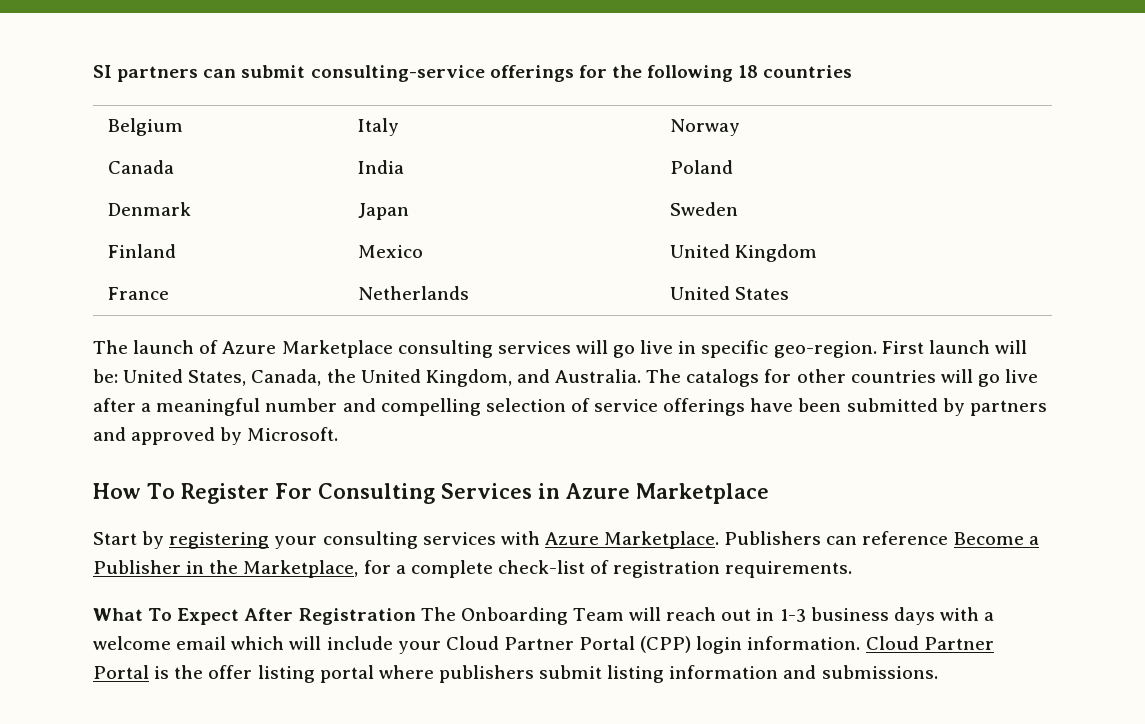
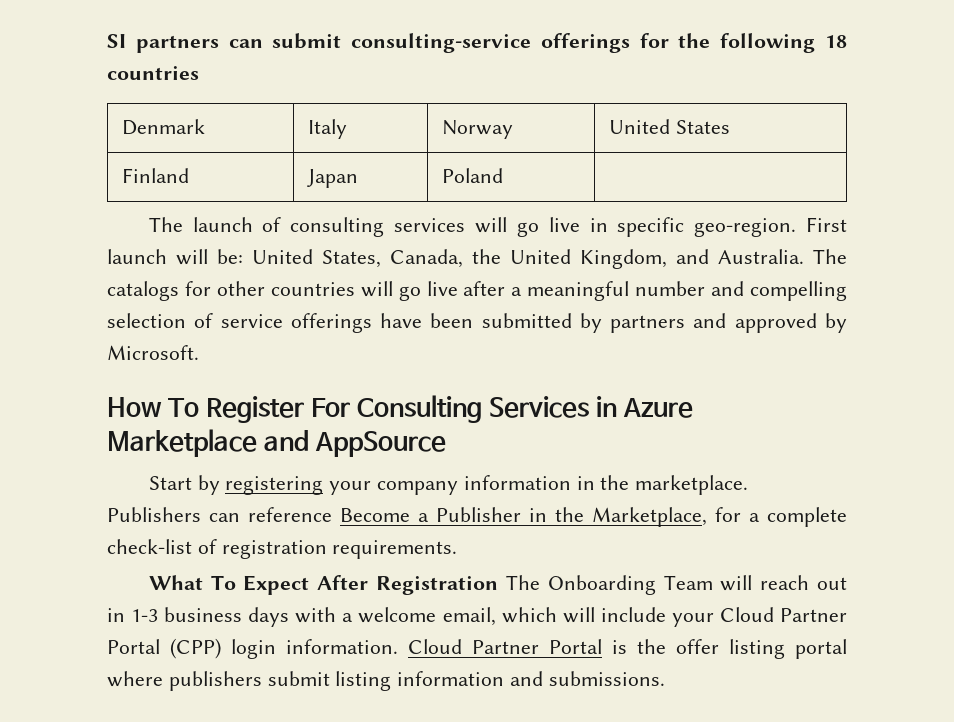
[108,118,184,136] Belgium -> [122,119,206,135] Denmark
[108,160,175,174] [358,160,405,174] [670,160,734,174] [108,202,192,216] [358,203,410,220] [670,202,739,216] [108,244,177,258] [358,245,424,258] [670,244,818,262] [108,287,170,300] [358,286,470,300] [670,286,790,300] // Canada | India | Poland // Denmark | Japan | Sweden // Finland | Mexico | United Kingdom // France | Netherlands | United States -> [609,119,731,134] [122,168,190,183] [307,169,359,188] [442,168,504,183] | United States // Finland | Japan | Poland |
[222,340,393,358] Azure Marketplace -> (282, 224) none
(769, 493) none -> [264,430,447,457] and AppSource
[322,531,720,549] consulting services with Azure Marketplace. -> [377,475,749,495] company information in the marketplace.
[176,636,227,650] email -> [442,607,496,626] email,

